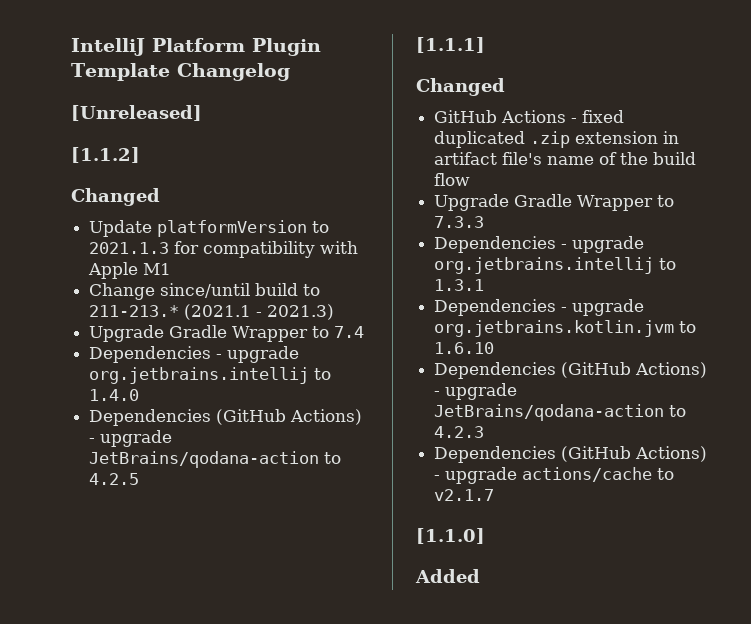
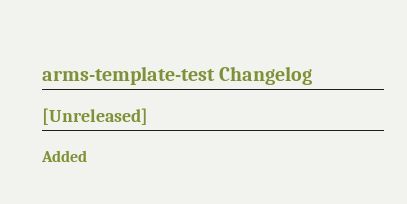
[71,38,321,56] [71,63,290,81] [71,105,202,121] [71,147,140,163] [71,188,160,206] [89,220,330,237] [89,241,359,258] [88,262,172,279] [89,283,321,300] [89,304,335,320] [89,325,365,342] [89,346,300,363] [89,367,332,384] [89,389,140,401] [89,409,363,426] [89,430,173,447] [89,451,342,468] [89,473,140,485] [416,37,485,53] [416,78,505,96] [434,110,625,123] [434,131,680,148] [434,152,697,165] [434,173,471,186] [434,194,675,211] [434,216,485,228] [434,236,645,253] [434,257,677,274] [434,279,485,291] [434,299,645,316] [434,320,697,337] [434,342,495,354] [434,362,708,379] [434,383,518,400] [434,404,687,421] [434,426,485,438] [434,446,708,463] [434,467,675,484] [434,489,495,501] [416,528,485,544] IntelliJ Platform Plugin Template Changelog // [Unreleased] // [1.1.2] // Changed // Update platformVersion to 2021.1.3 for compatibility with Apple M1 // Change since/until build to 211-213.* (2021.1 - 2021.3) // Upgrade Gradle Wrapper to 7.4 // Dependencies - upgrade org.jetbrains.intellij to 1.4.0 // Dependencies (GitHub Actions) - upgrade JetBrains/qodana-action to 4.2.5 // [1.1.1] // Changed // GitHub Actions - fixed duplicated .zip extension in artifact file's name of the build flow // Upgrade Gradle Wrapper to 7.3.3 // Dependencies - upgrade org.jetbrains.intellij to 1.3.1 // Dependencies - upgrade org.jetbrains.kotlin.jvm to 1.6.10 // Dependencies (GitHub Actions) - upgrade JetBrains/qodana-action to 4.2.3 // Dependencies (GitHub Actions) - upgrade actions/cache to v2.1.7 // [1.1.0] -> [42,66,313,85] [42,108,148,125] arms-template-test Changelog // [Unreleased]

